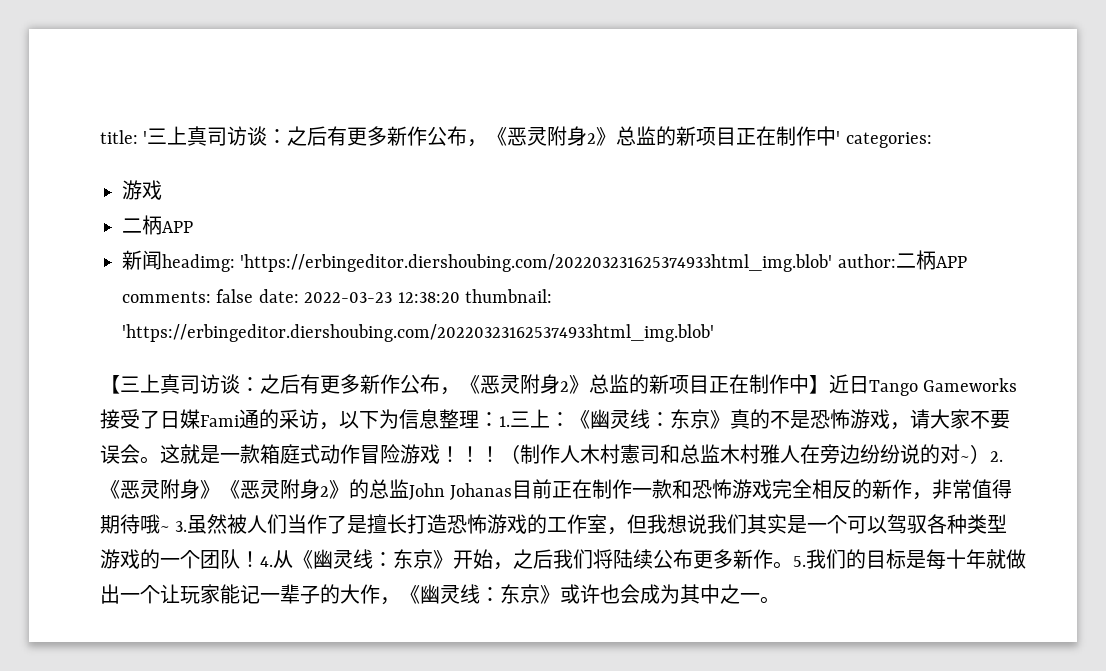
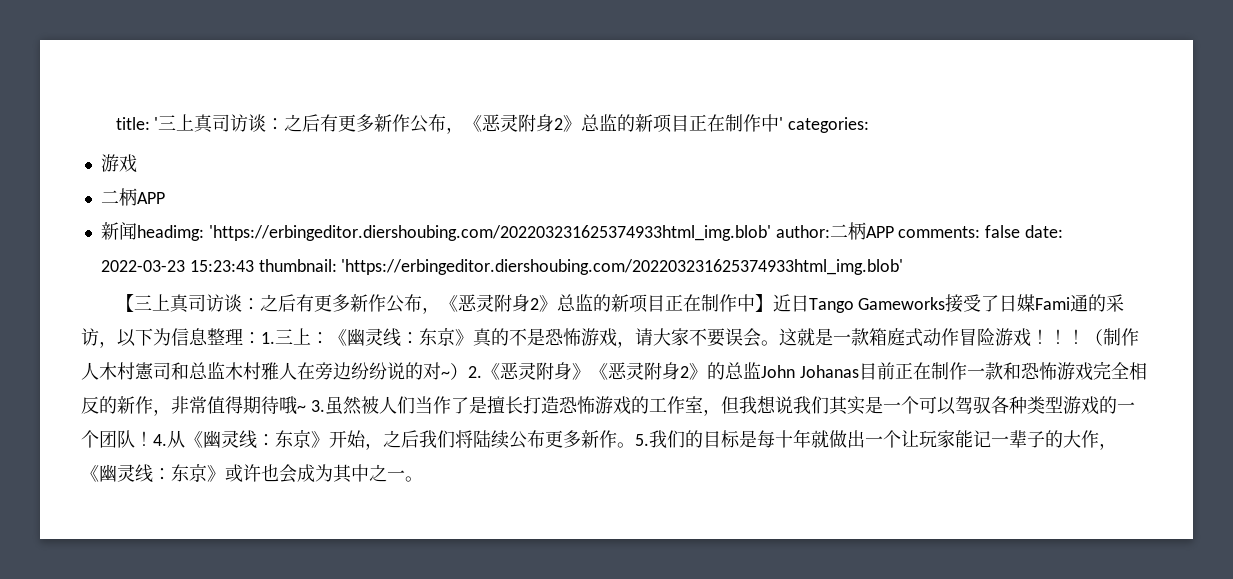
[397,292,460,303] 12:38:20 -> [189,260,254,272] 15:23:43

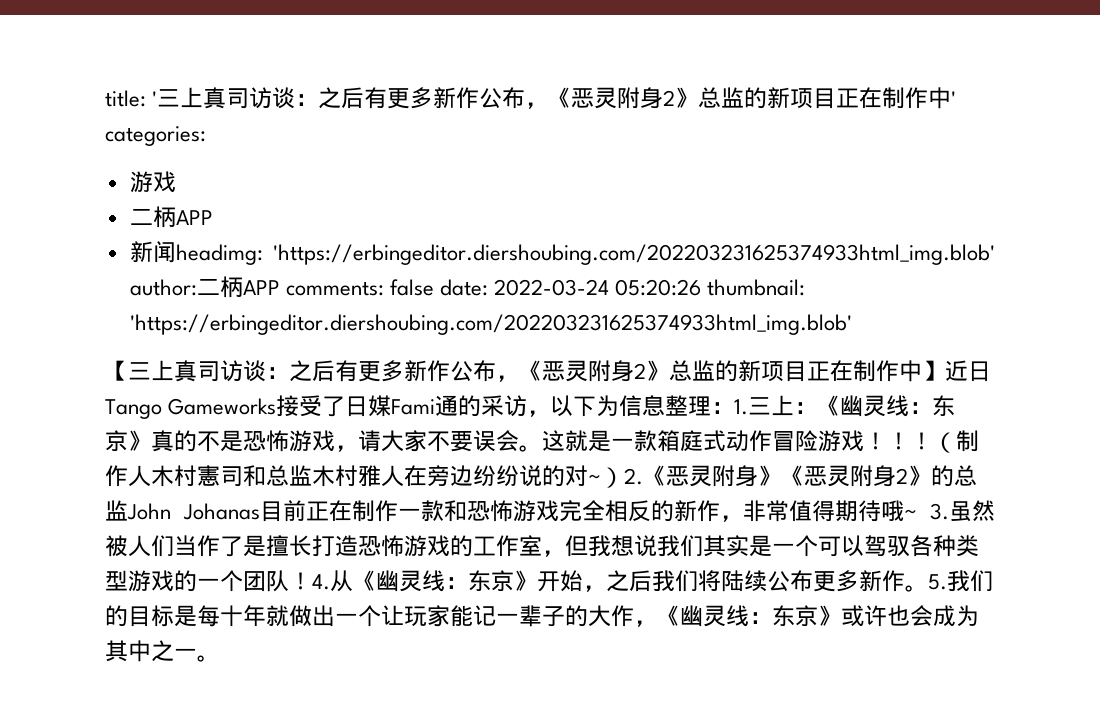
[100,260,254,272] 2022-03-23 15:23:43 -> [494,279,702,296] 2022-03-24 05:20:26

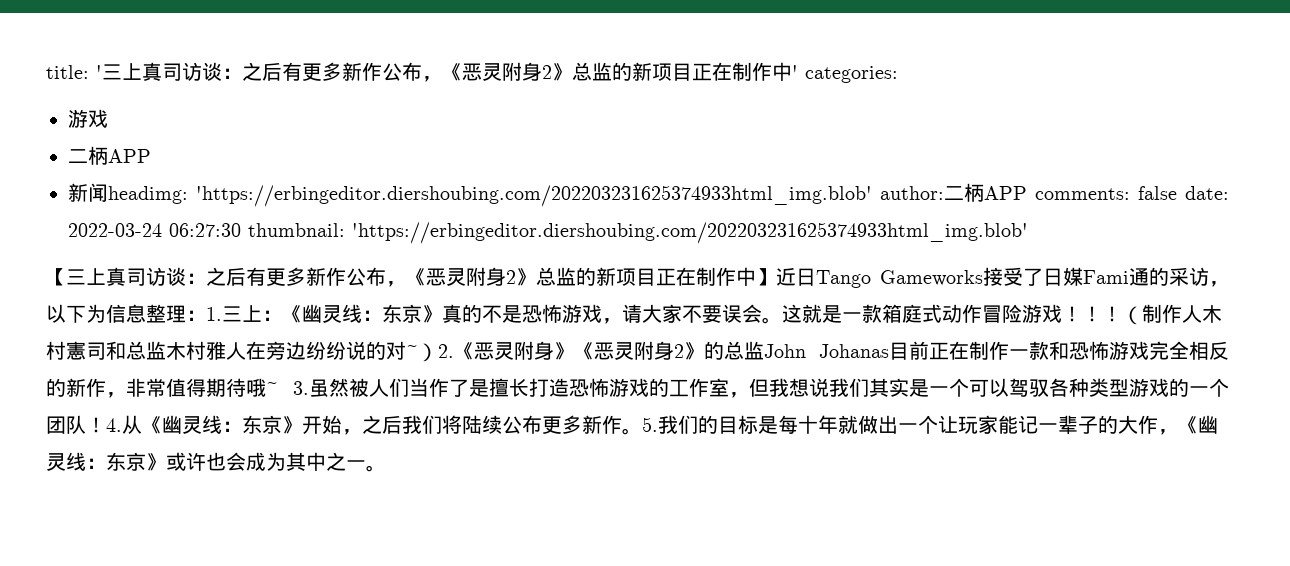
[615,279,702,296] 05:20:26 -> [169,223,241,237] 06:27:30

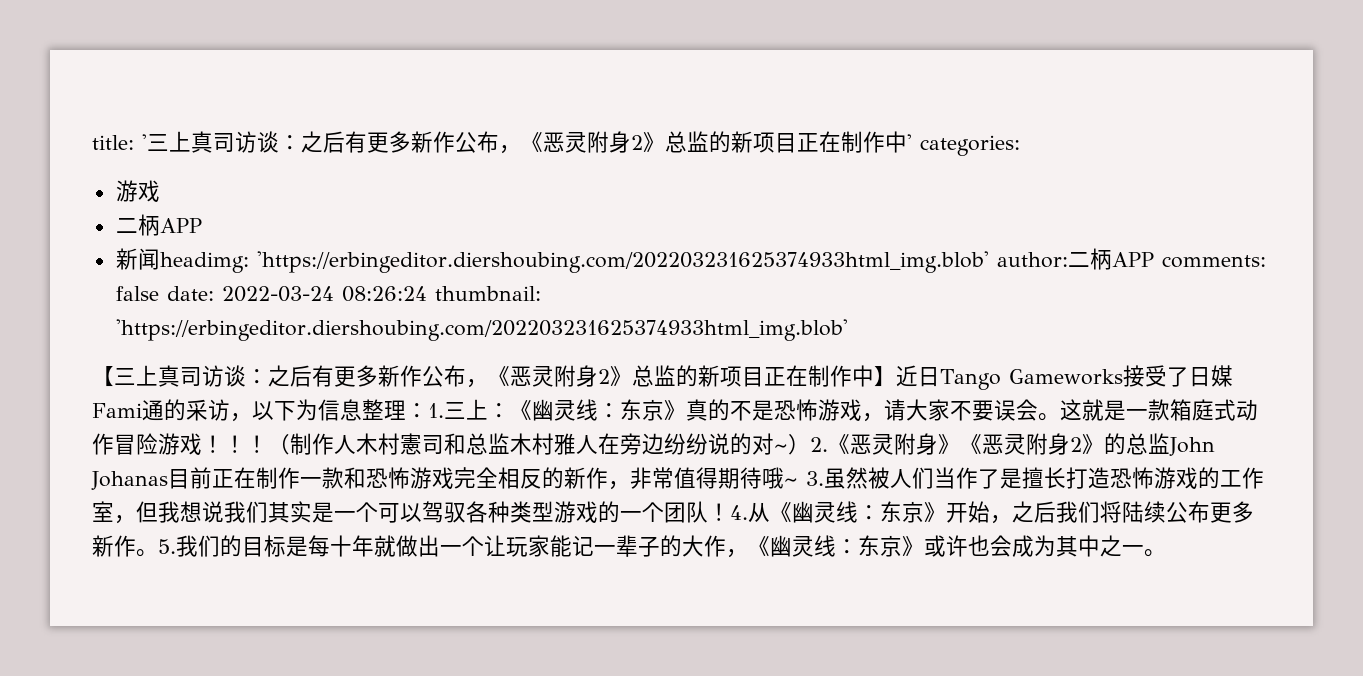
[169,223,241,237] 06:27:30 -> [341,286,427,302] 08:26:24

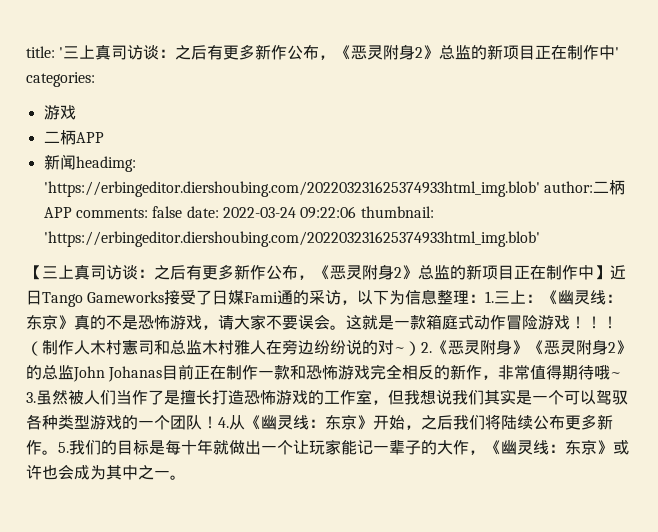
[341,286,427,302] 08:26:24 -> [300,206,357,219] 09:22:06

